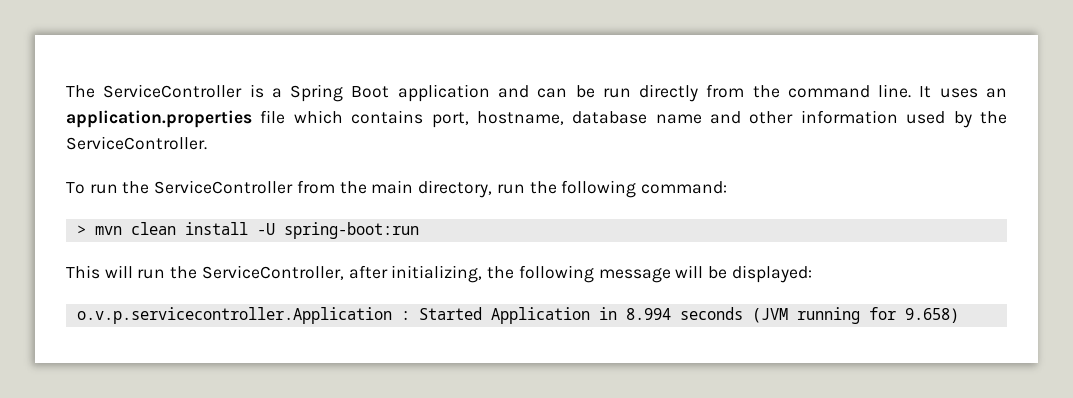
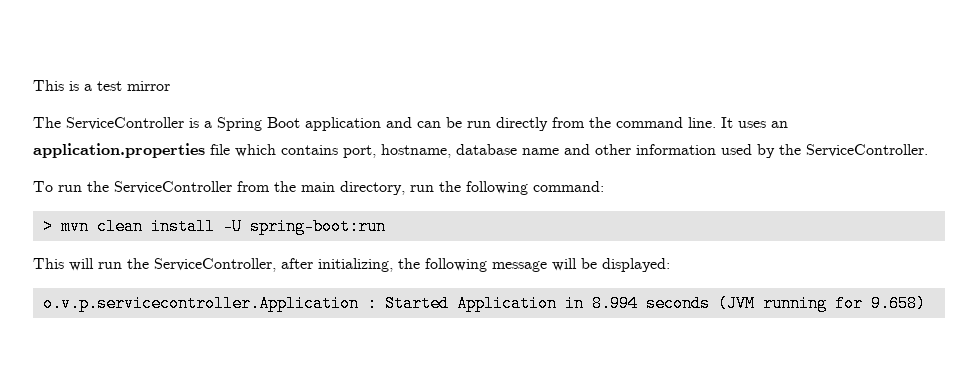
(66, 91) none -> [33,80,170,91] This is a test mirror //

